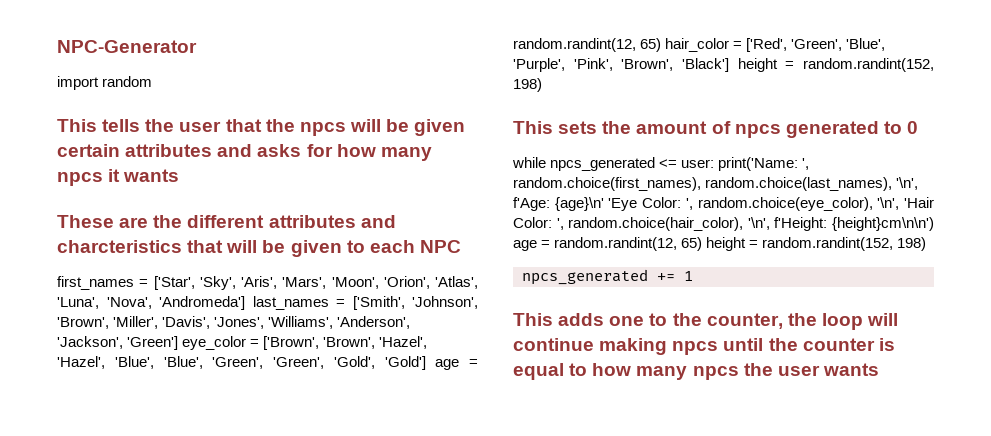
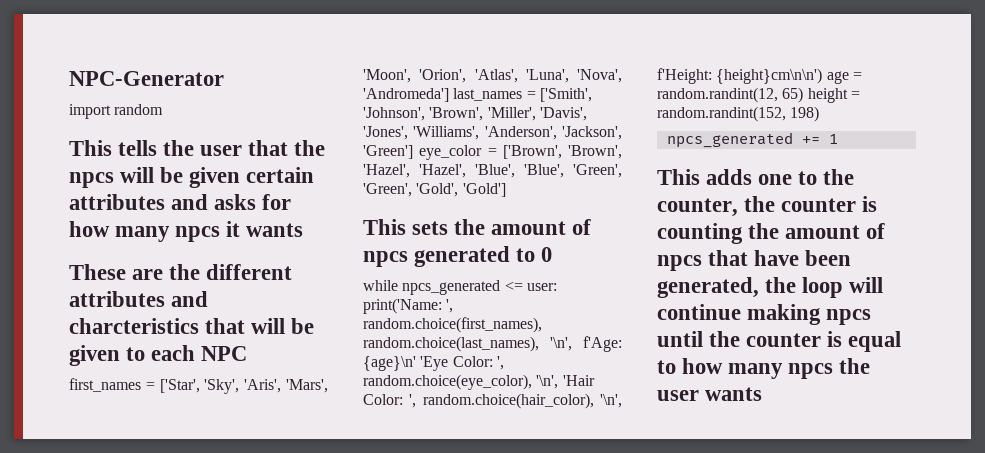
[435,359,478,370] [513,38,886,52] [513,58,934,72] [513,78,542,92] age = random.randint(12, 65) hair_color = ['Red', 'Green', 'Blue', 'Purple', 'Pink', 'Brown', 'Black'] height = random.randint(152, 198) -> (506, 190) none
(817, 319) none -> [781,196,878,212] [657,223,886,244] [657,250,852,271] [657,277,797,298] counter is counting the amount of npcs that have been generated, the

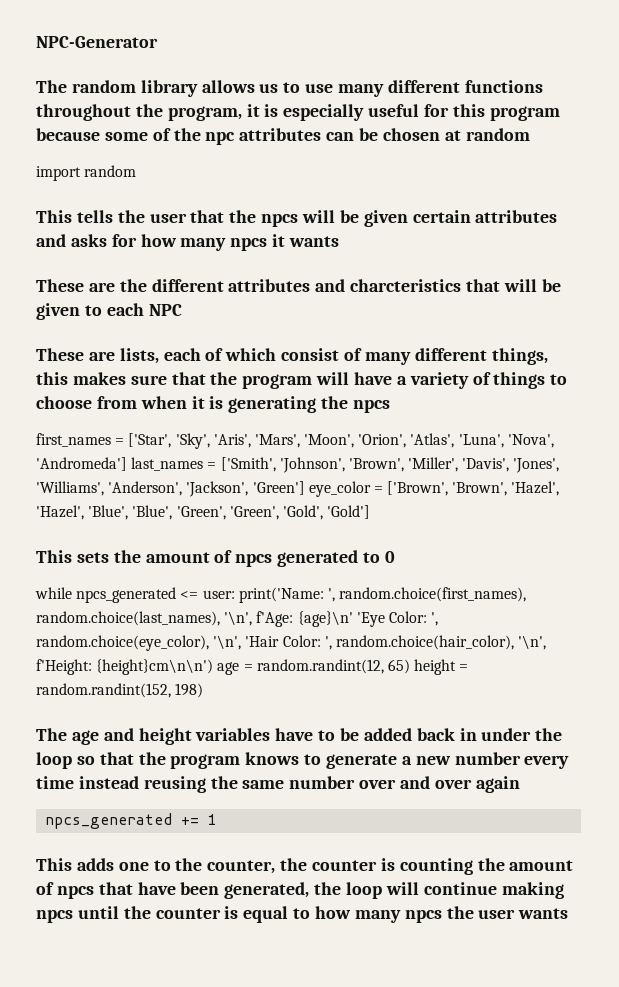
(224, 78) none -> [36,80,543,97] [36,104,560,121] [36,128,530,145] // The random library allows us to use many different functions throughout the program, it is especially useful for this program because some of the npc attributes can be chosen at random
(248, 353) none -> [36,348,548,365] [36,372,568,389] [36,396,391,413] // These are lists, each of which consist of many different things, this makes sure that the program will have a variety of things to choose from when it is generating the npcs
(820, 114) none -> [36,728,563,745] [36,752,570,769] [36,776,520,793] // The age and height variables have to be added back in under the loop so that the program knows to generate a new number every time instead reusing the same number over and over again

